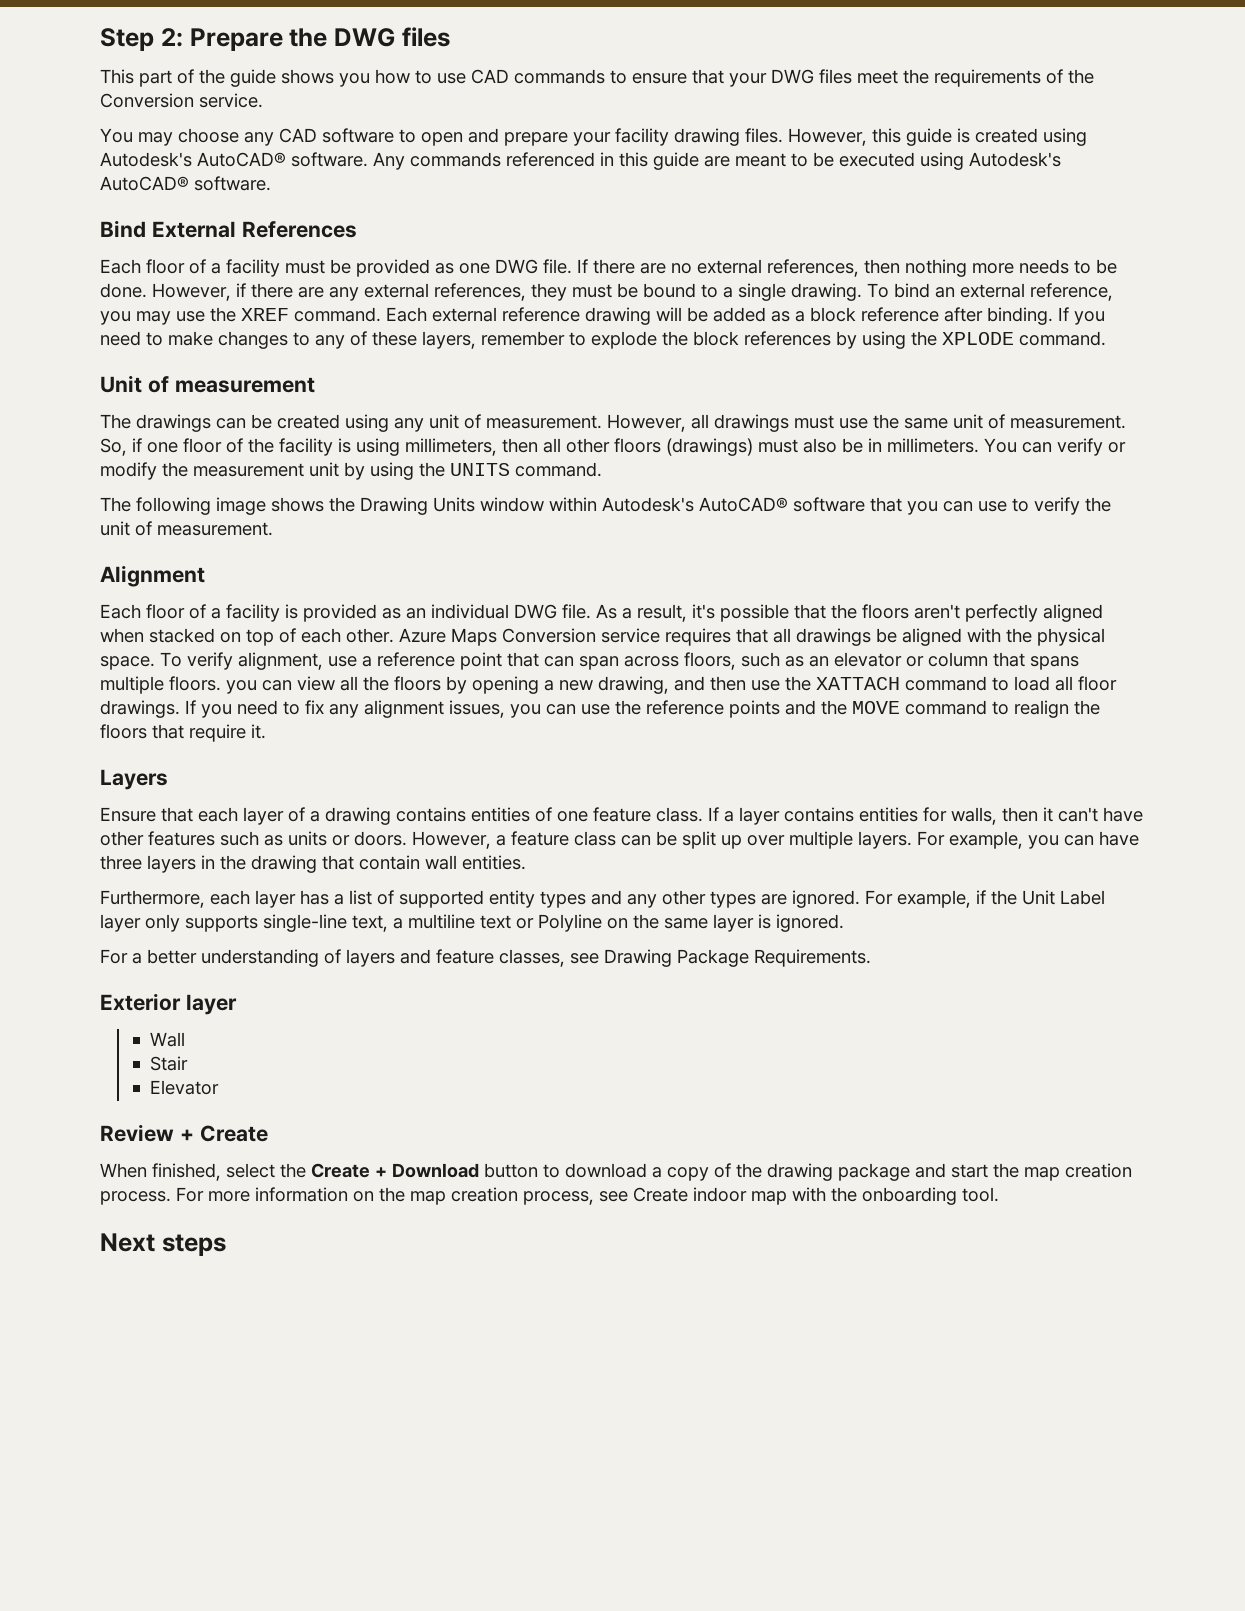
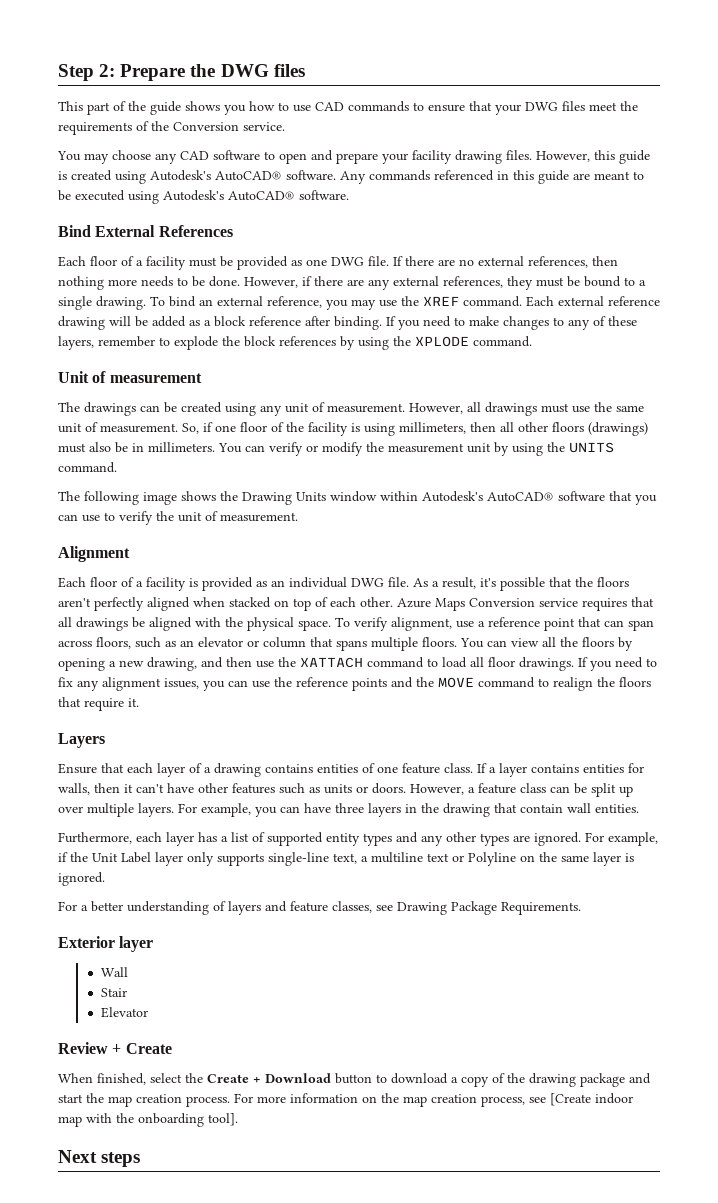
[226,680,257,694] you -> [460,638,484,648] You
[633,1187,688,1202] Create -> [550,1093,591,1106] [Create
[962,1187,999,1202] tool. -> [208,1113,238,1126] tool].

